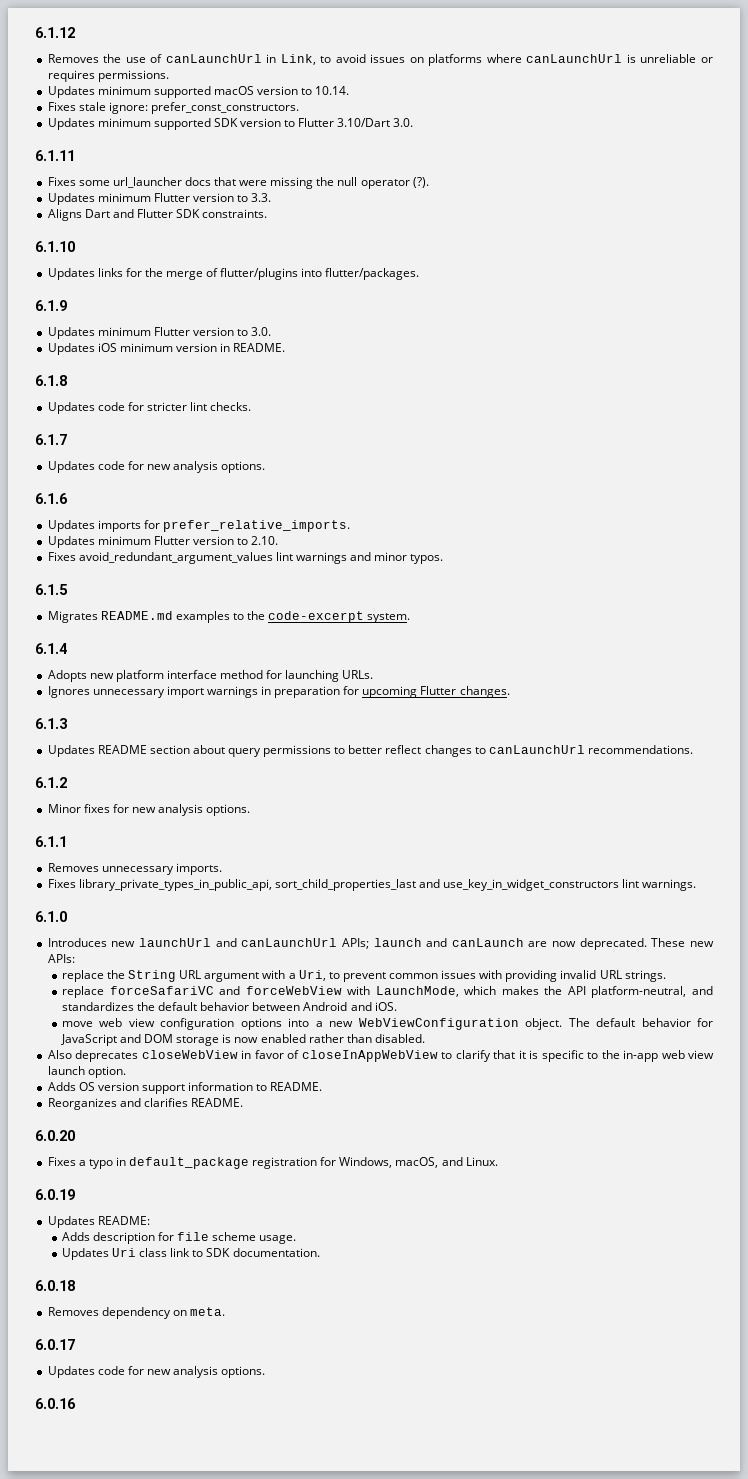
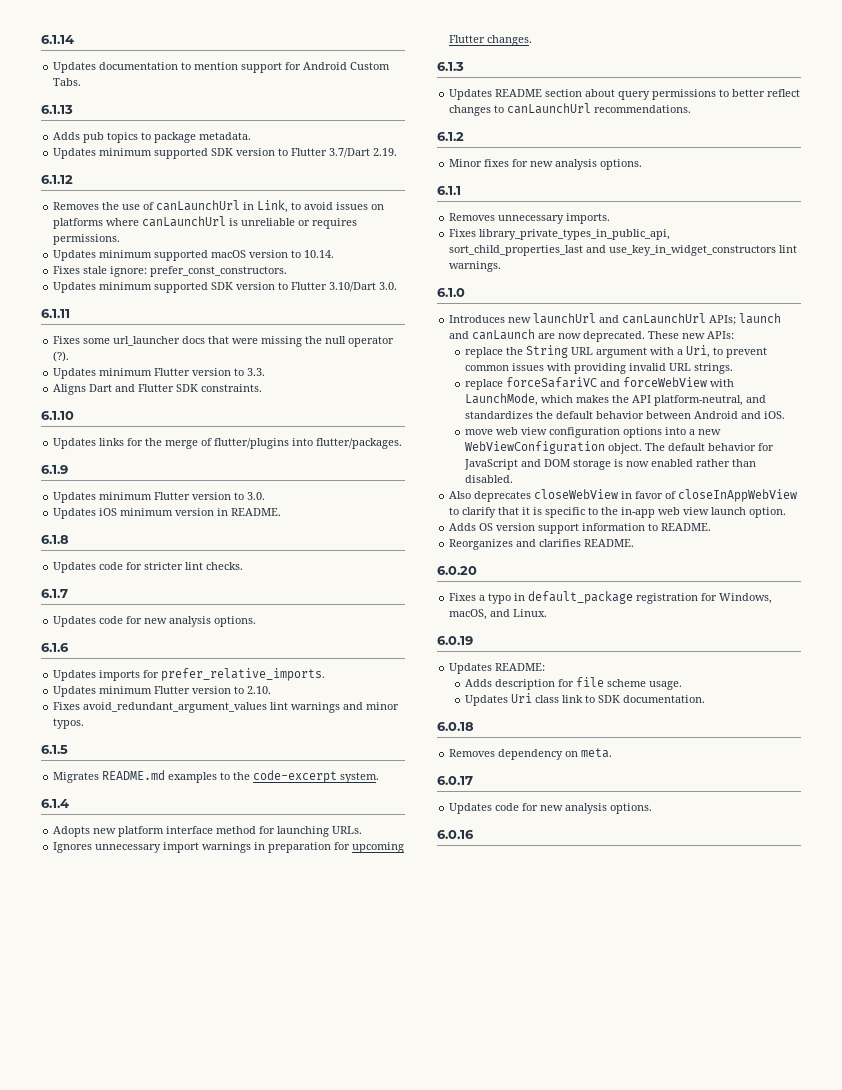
(35, 32) none -> [41,35,74,44] [53,62,391,73] [53,78,82,86] [41,105,73,114] [53,132,252,143] [53,148,398,159] 6.1.14 // Updates documentation to mention support for Android Custom Tabs. // 6.1.13 // Adds pub topics to package metadata. // Updates minimum supported SDK version to Flutter 3.7/Dart 2.19. //

